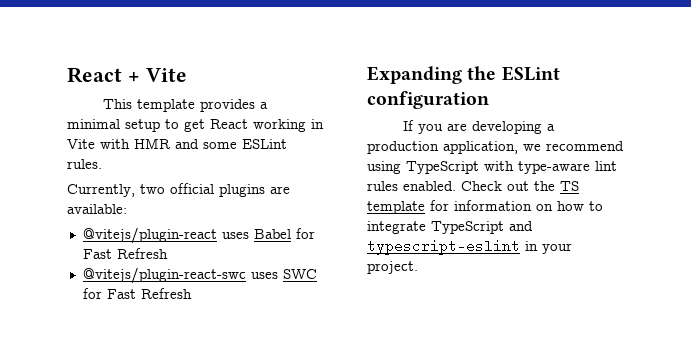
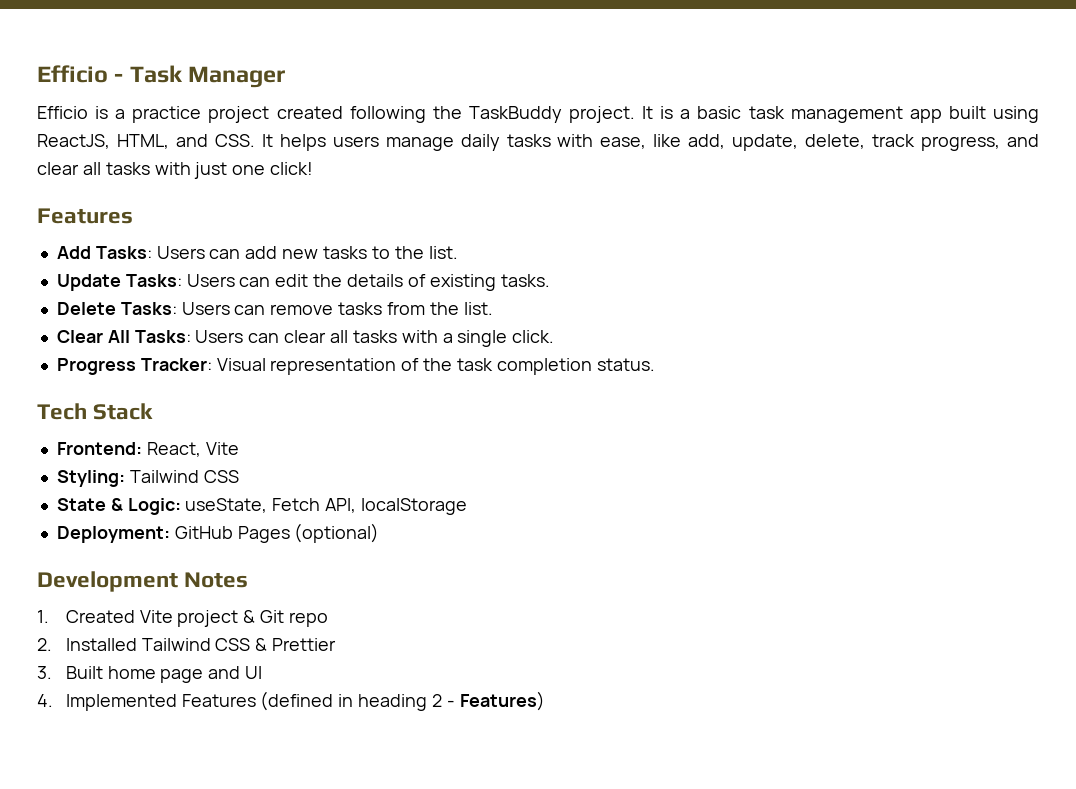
[67,67,187,83] [103,99,269,112] [67,119,324,132] [67,138,287,149] [67,159,102,169] [67,183,290,197] [67,204,127,214] [82,227,315,244] [82,248,168,259] [82,267,317,284] [82,288,192,299] [367,66,560,84] [367,91,489,109] [403,120,556,134] [367,141,624,154] [367,161,617,174] [367,181,579,191] [367,200,603,214] [367,221,533,234] [367,239,572,255] [367,261,418,274] React + Vite // This template provides a minimal setup to get React working in Vite with HMR and some ESLint rules. // Currently, two official plugins are available: // @vitejs/plugin-react uses Babel for Fast Refresh // @vitejs/plugin-react-swc uses SWC for Fast Refresh // Expanding the ESLint configuration // If you are developing a production application, we recommend using TypeScript with type-aware lint rules enabled. Check out the TS template for information on how to integrate TypeScript and typescript-eslint in your project. -> [37,65,286,88] [37,106,1039,123] [37,134,1040,151] [37,162,314,179] [37,208,133,224] [56,246,458,259] [56,274,550,291] [56,302,493,315] [56,330,555,347] [56,358,655,375] [37,403,154,420] [56,442,239,457] [56,470,239,487] [56,498,467,515] [56,523,380,543] [37,571,249,592] [37,610,328,627] [37,638,337,651] [37,666,263,683] [37,691,545,711] Efficio - Task Manager // Efficio is a practice project created following the TaskBuddy project. It is a basic task management app built using ReactJS, HTML, and CSS. It helps users manage daily tasks with ease, like add, update, delete, track progress, and clear all tasks with just one click! // Features // Add Tasks: Users can add new tasks to the list. // Update Tasks: Users can edit the details of existing tasks. // Delete Tasks: Users can remove tasks from the list. // Clear All Tasks: Users can clear all tasks with a single click. // Progress Tracker: Visual representation of the task completion status. // Tech Stack // Frontend: React, Vite // Styling: Tailwind CSS // State & Logic: useState, Fetch API, localStorage // Deployment: GitHub Pages (optional) // Development Notes // 1. Created Vite project & Git repo // 2. Installed Tailwind CSS & Prettier // 3. Built home page and UI // 4. Implemented Features (defined in heading 2 - Features)

